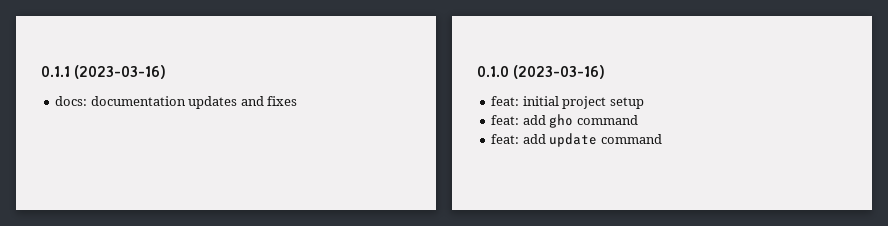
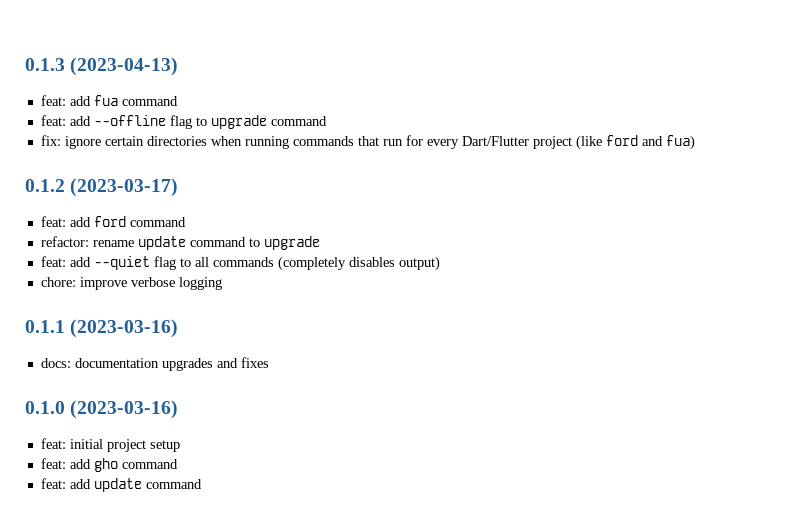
(41, 71) none -> [25,57,179,76] [40,95,178,106] [40,115,327,129] [40,135,695,150] [25,178,179,197] [40,216,186,227] [40,236,320,250] [40,256,440,271] [40,277,222,290] 0.1.3 (2023-04-13) // feat: add fua command // feat: add --offline flag to upgrade command // fix: ignore certain directories when running commands that run for every Dart/Flutter project (like ford and fua) // 0.1.2 (2023-03-17) // feat: add ford command // refactor: rename update command to upgrade // feat: add --quiet flag to all commands (completely disables output) // chore: improve verbose logging //
[188,96,238,109] updates -> [161,358,213,371] upgrades

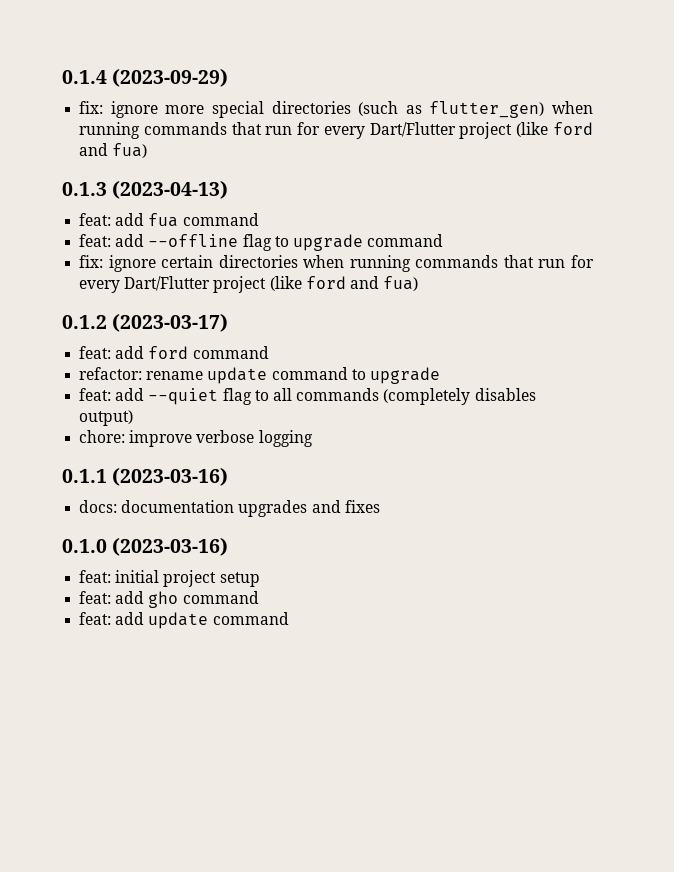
(25, 64) none -> [62,68,229,87] [79,101,593,118] [79,122,594,139] [79,143,148,158] 0.1.4 (2023-09-29) // fix: ignore more special directories (such as flutter_gen) when running commands that run for every Dart/Flutter project (like ford and fua) //

